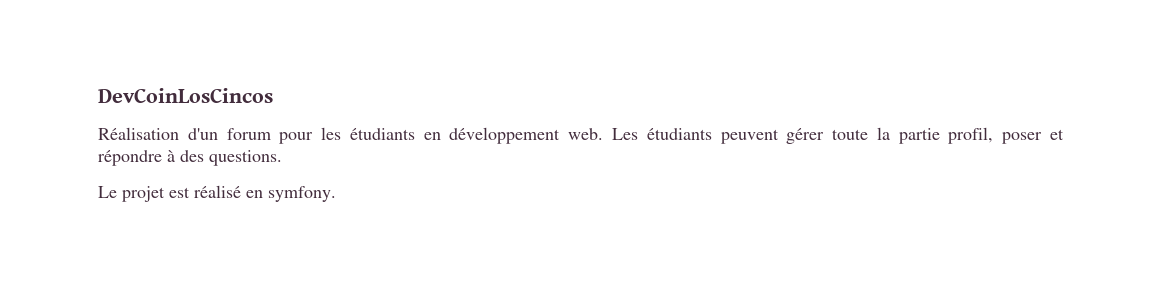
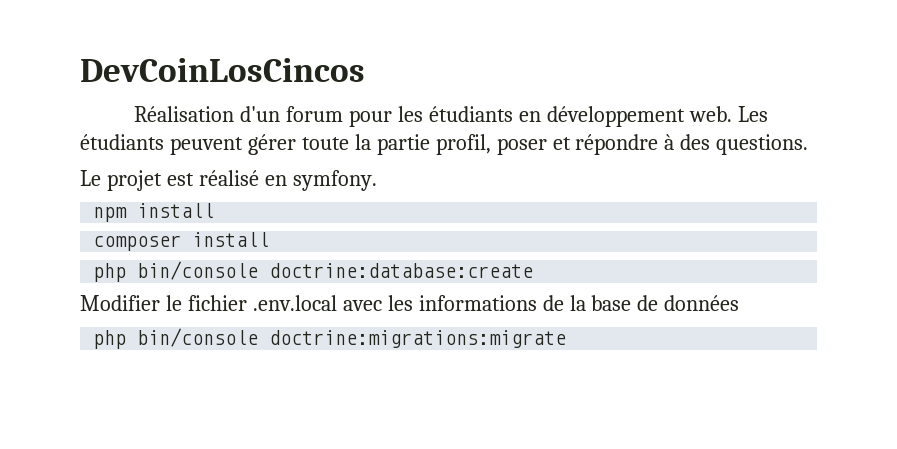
(336, 194) none -> [93,203,215,222] [93,232,270,251] [93,261,534,282] [80,295,740,311] [93,328,567,349] // npm install // composer install // php bin/console doctrine:database:create // Modifier le fichier .env.local avec les informations de la base de données // php bin/console doctrine:migrations:migrate

